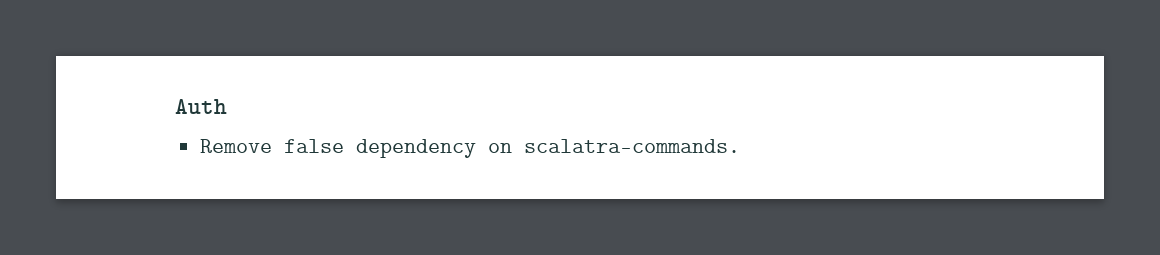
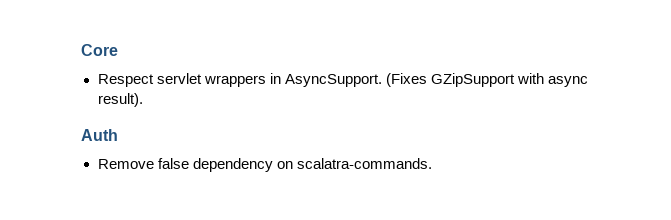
(175, 106) none -> [81,44,118,56] [97,73,588,87] [97,93,143,107] Core // Respect servlet wrappers in AsyncSupport. (Fixes GZipSupport with async result). //

